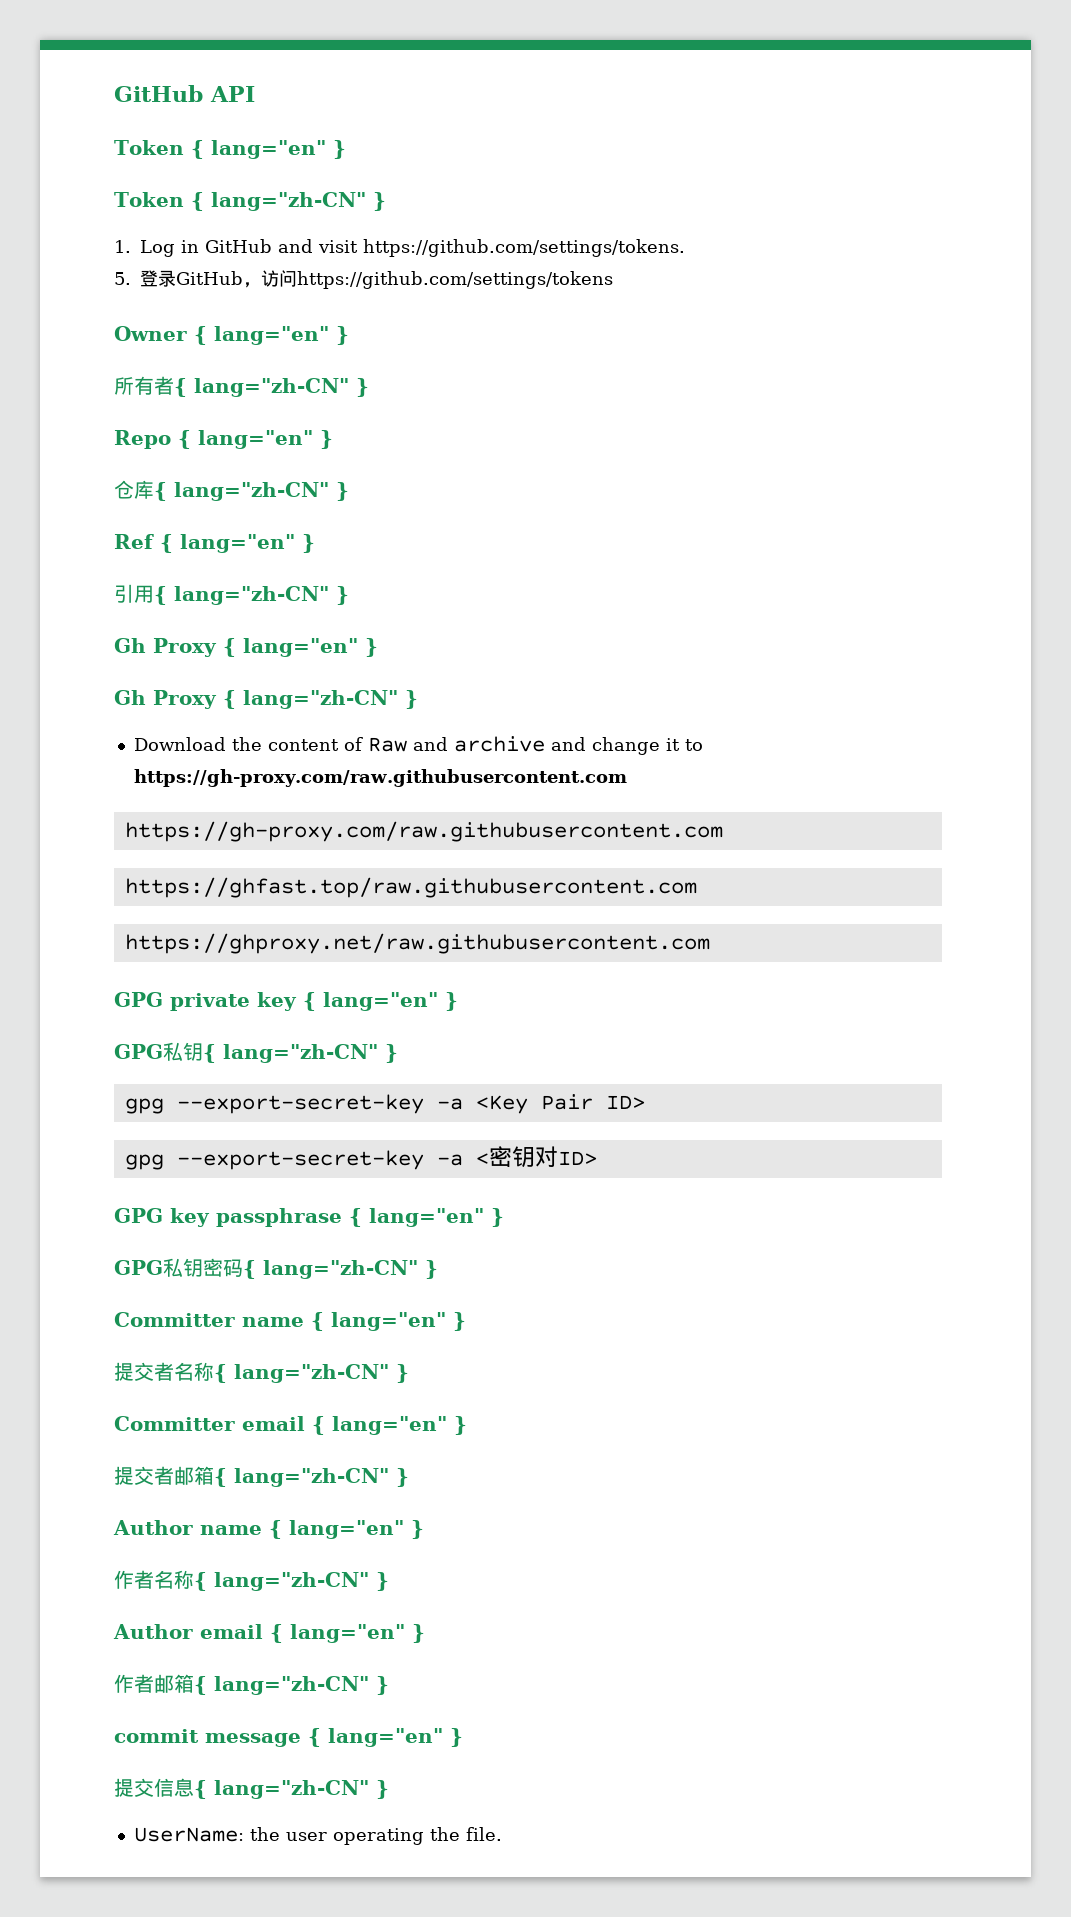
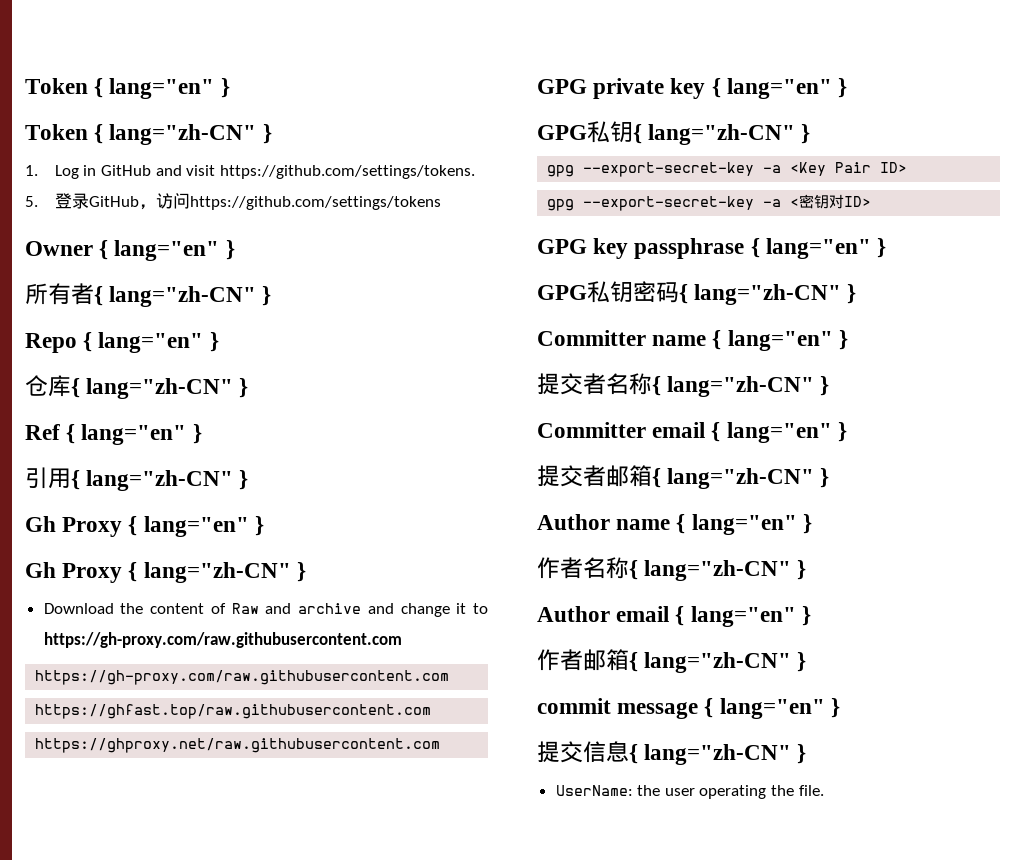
[114,85,255,102] GitHub API // -> (25, 86) none

